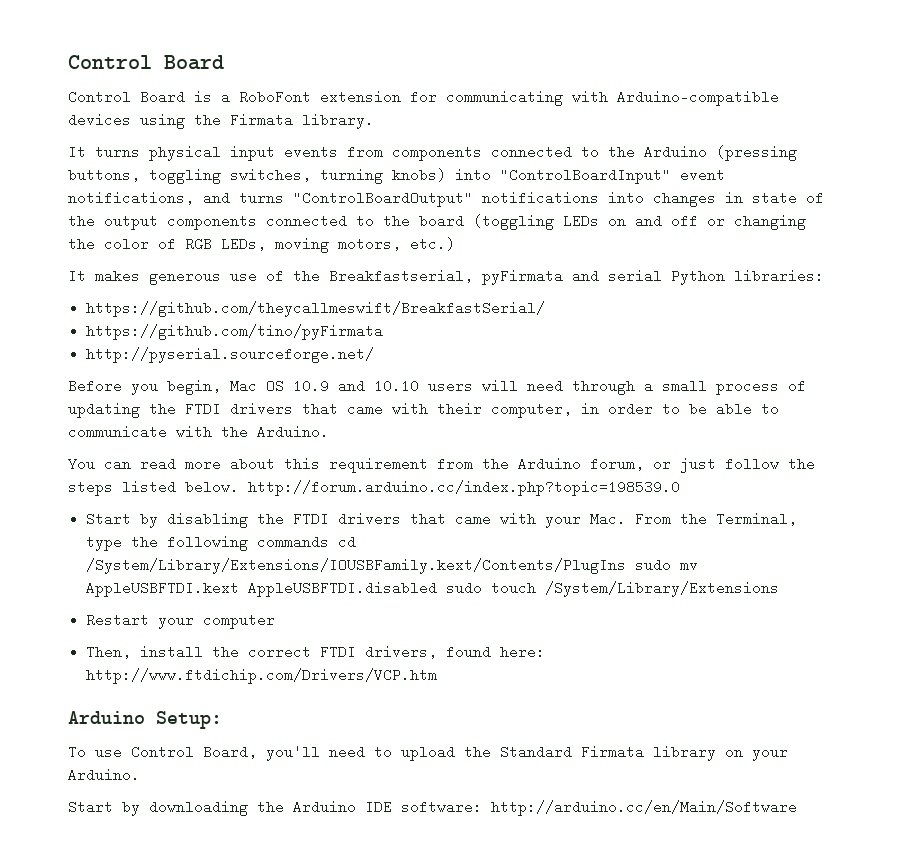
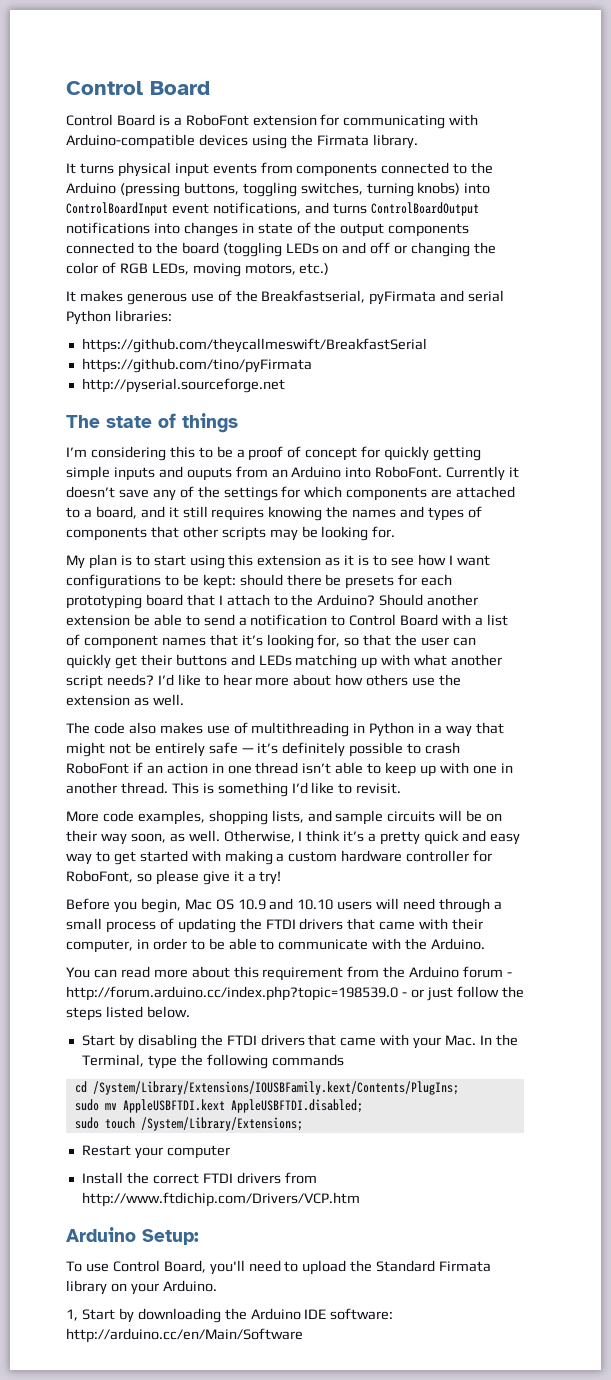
[500,168,671,184] "ControlBoardInput" -> [66,202,168,216] ControlBoardInput
[293,191,473,207] "ControlBoardOutput" -> [370,202,479,216] ControlBoardOutput
[86,301,546,317] https://github.com/theycallmeswift/BreakfastSerial/ -> [81,338,427,353] https://github.com/theycallmeswift/BreakfastSerial
[86,347,375,363] http://pyserial.sourceforge.net/ -> [81,378,285,393] [66,413,238,433] [66,446,482,461] [66,466,520,481] [66,486,516,501] [66,506,482,521] [66,526,396,541] [66,554,490,569] [66,574,453,589] [66,594,479,609] [66,614,508,626] [66,634,477,649] [66,654,503,669] [66,674,462,689] [66,694,184,706] [66,722,504,737] [66,742,461,757] [66,762,513,777] [66,782,402,797] [66,810,503,825] [66,830,520,845] [66,850,493,865] [66,870,282,885] http://pyserial.sourceforge.net // The state of things // I’m considering this to be a proof of concept for quickly getting simple inputs and ouputs from an Arduino into RoboFont. Currently it doesn’t save any of the settings for which components are attached to a board, and it still requires knowing the names and types of components that other scripts may be looking for. // My plan is to start using this extension as it is to see how I want configurations to be kept: should there be presets for each prototyping board that I attach to the Arduino? Should another extension be able to send a notification to Control Board with a list of component names that it’s looking for, so that the user can quickly get their buttons and LEDs matching up with what another script needs? I’d like to hear more about how others use the extension as well. // The code also makes use of multithreading in Python in a way that might not be entirely safe — it’s definitely possible to crash RoboFont if an action in one thread isn’t able to keep up with one in another thread. This is something I’d like to revisit. // More code examples, shopping lists, and sample circuits will be on their way soon, as well. Otherwise, I think it’s a pretty quick and easy way to get started with making a custom hardware controller for RoboFont, so please give it a try!
[590,457,644,471] forum, -> [463,966,513,978] [66,986,407,1001] forum - http://forum.arduino.cc/index.php?topic=198539.0 -
[248,480,680,496] http://forum.arduino.cc/index.php?topic=198539.0 -> (190, 1012) none
[635,512,672,526] From -> [480,1035,493,1045] In
[338,535,357,549] [86,558,627,574] cd /System/Library/Extensions/IOUSBFamily.kext/Contents/PlugIns -> [74,1081,459,1095] // cd /System/Library/Extensions/IOUSBFamily.kext/Contents/PlugIns; //
[248,581,438,597] AppleUSBFTDI.disabled -> [230,1099,363,1113] AppleUSBFTDI.disabled; //
[545,581,780,597] /System/Library/Extensions -> [140,1117,303,1131] /System/Library/Extensions;
[86,645,204,659] Then, install -> [81,1172,123,1184] Install
[365,645,546,659] drivers, found here: -> [236,1172,317,1184] drivers from
(140, 775) none -> [66,1309,78,1321] 1,

